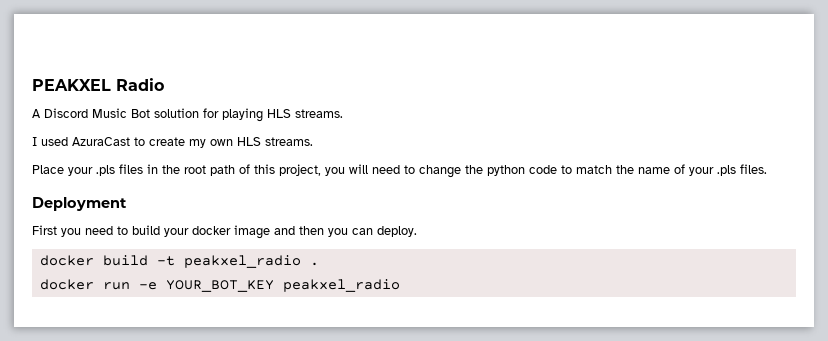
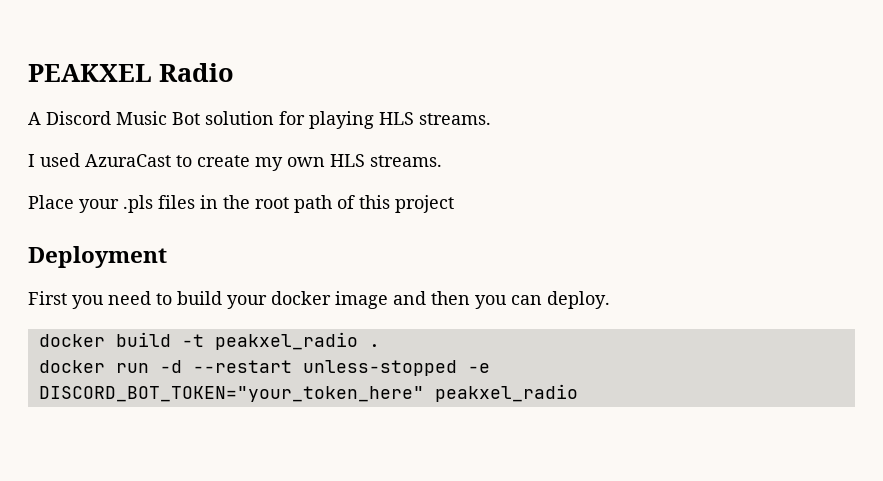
[279,164,767,178] project, you will need to change the python code to match the name of your .pls files. -> [395,195,454,213] project
[138,280,274,292] -e YOUR_BOT_KEY -> [159,360,490,376] [38,386,424,402] -d --restart unless-stopped -e DISCORD_BOT_TOKEN="your_token_here"

